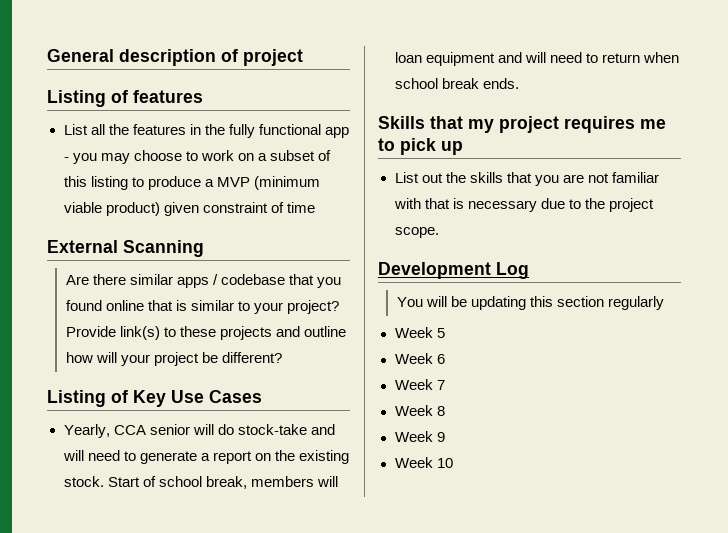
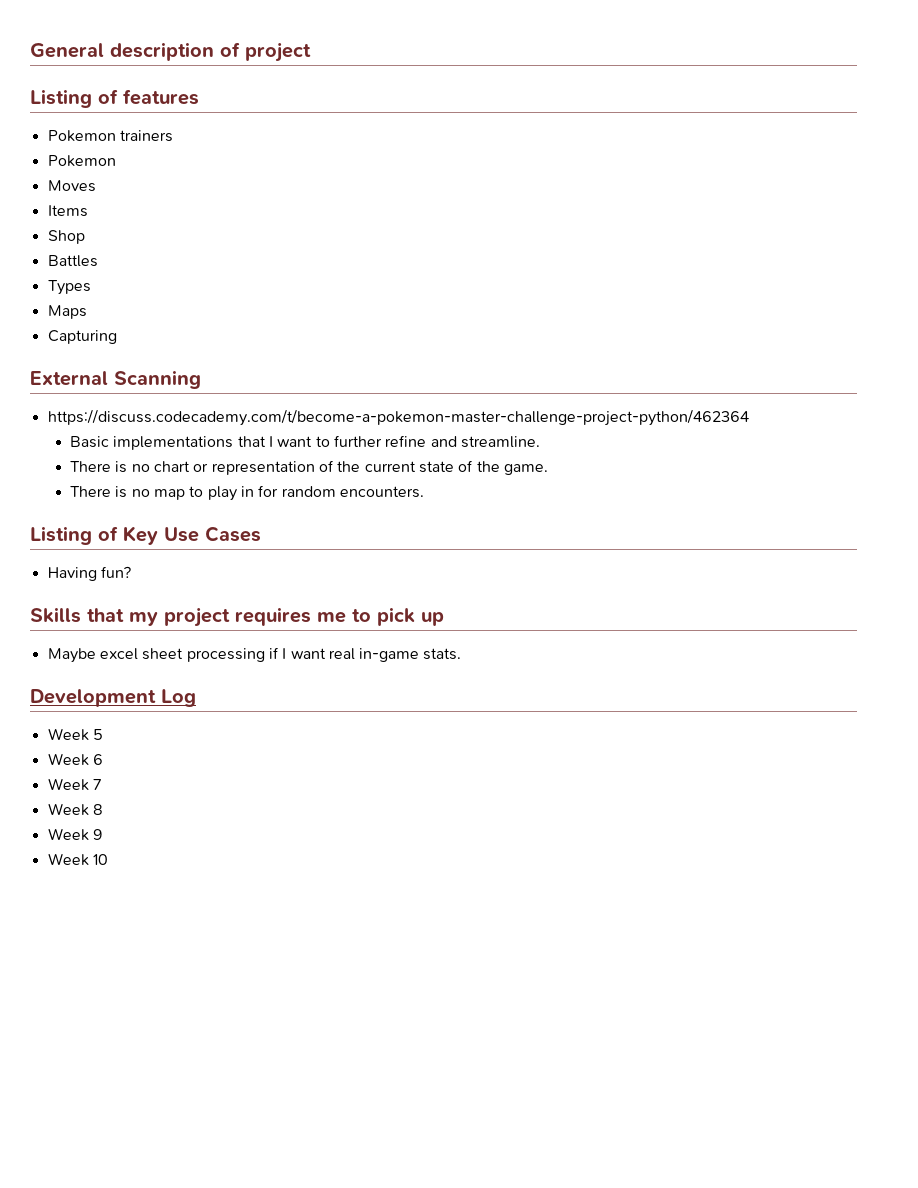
[63,124,349,138] [63,150,331,164] [63,176,320,190] [63,202,315,216] [47,240,204,257] [65,274,341,288] [65,300,339,314] [65,326,346,340] [65,352,282,366] List all the features in the fully functional app - you may choose to work on a subset of this listing to produce a MVP (minimum viable product) given constraint of time // External Scanning // Are there similar apps / codebase that you found online that is similar to your project? Provide link(s) to these projects and outline how will your project be different? -> [47,130,173,142] [47,155,116,167] [47,180,96,192] [47,205,88,217] [47,230,85,244] [47,255,98,267] [47,280,91,295] [47,305,87,319] [47,330,117,344] [30,370,201,389] [47,409,749,426] [70,435,541,450] [70,460,548,475] [70,485,425,501] Pokemon trainers // Pokemon // Moves // Items // Shop // Battles // Types // Maps // Capturing // External Scanning // https://discuss.codecademy.com/t/become-a-pokemon-master-challenge-project-python/462364 // Basic implementations that I want to further refine and streamline. // There is no chart or representation of the current state of the game. // There is no map to play in for random encounters.
[63,424,335,438] [62,450,349,464] [63,476,338,489] [394,52,679,66] [394,78,519,89] Yearly, CCA senior will do stock-take and will need to generate a report on the existing stock. Start of school break, members will loan equipment and will need to return when school break ends. -> [47,566,131,581] Having fun?
[394,172,659,186] [393,198,654,212] [394,227,439,238] [378,262,529,279] [396,296,664,310] List out the skills that you are not familiar with that is necessary due to the project scope. // Development Log // You will be updating this section regularly -> [47,647,462,663] [30,689,196,707] Maybe excel sheet processing if I want real in-game stats. // Development Log

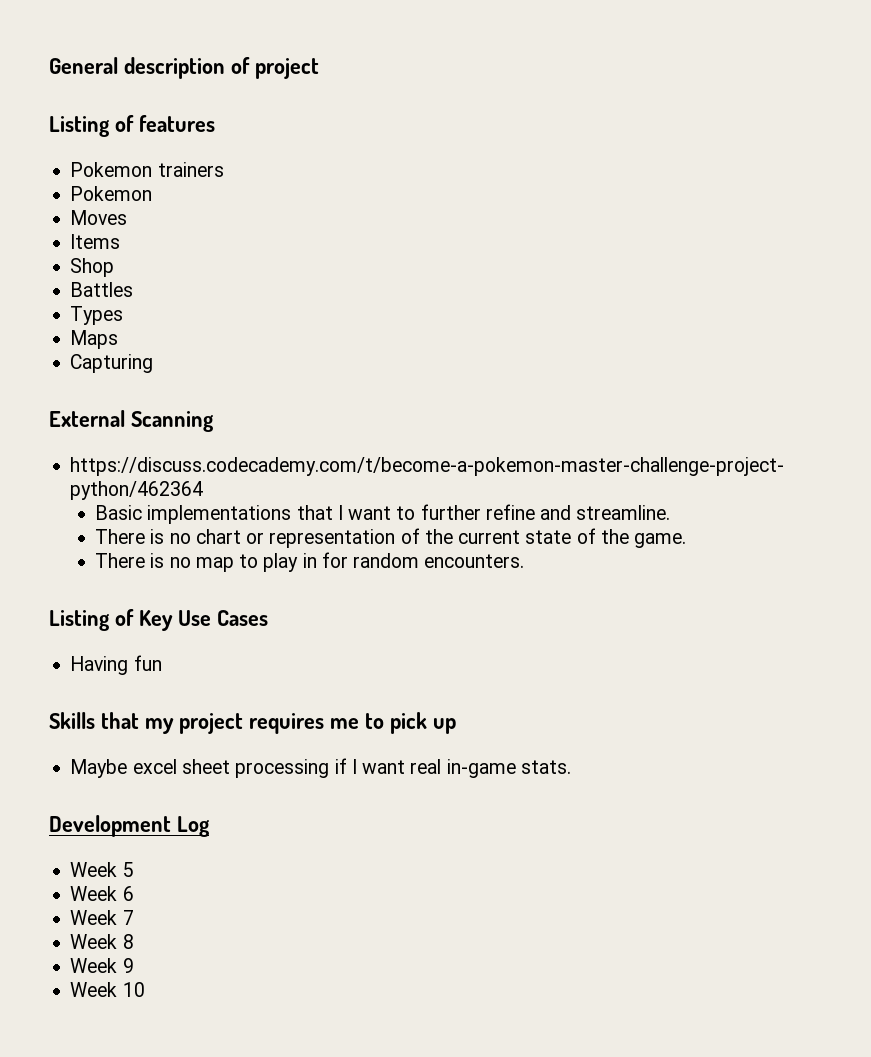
[100,566,131,578] fun? -> [133,655,162,671] fun

